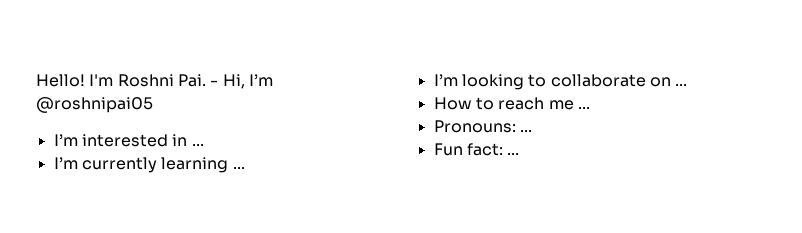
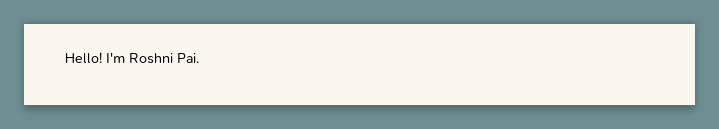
[210,74,273,89] [36,97,153,113] [53,134,204,147] [53,157,245,173] [433,74,688,90] [433,97,590,110] [433,120,532,133] [433,143,520,156] - Hi, I’m @roshnipai05 // I’m interested in ... // I’m currently learning ... // I’m looking to collaborate on ... // How to reach me ... // Pronouns: ... // Fun fact: ... -> (199, 58) none

